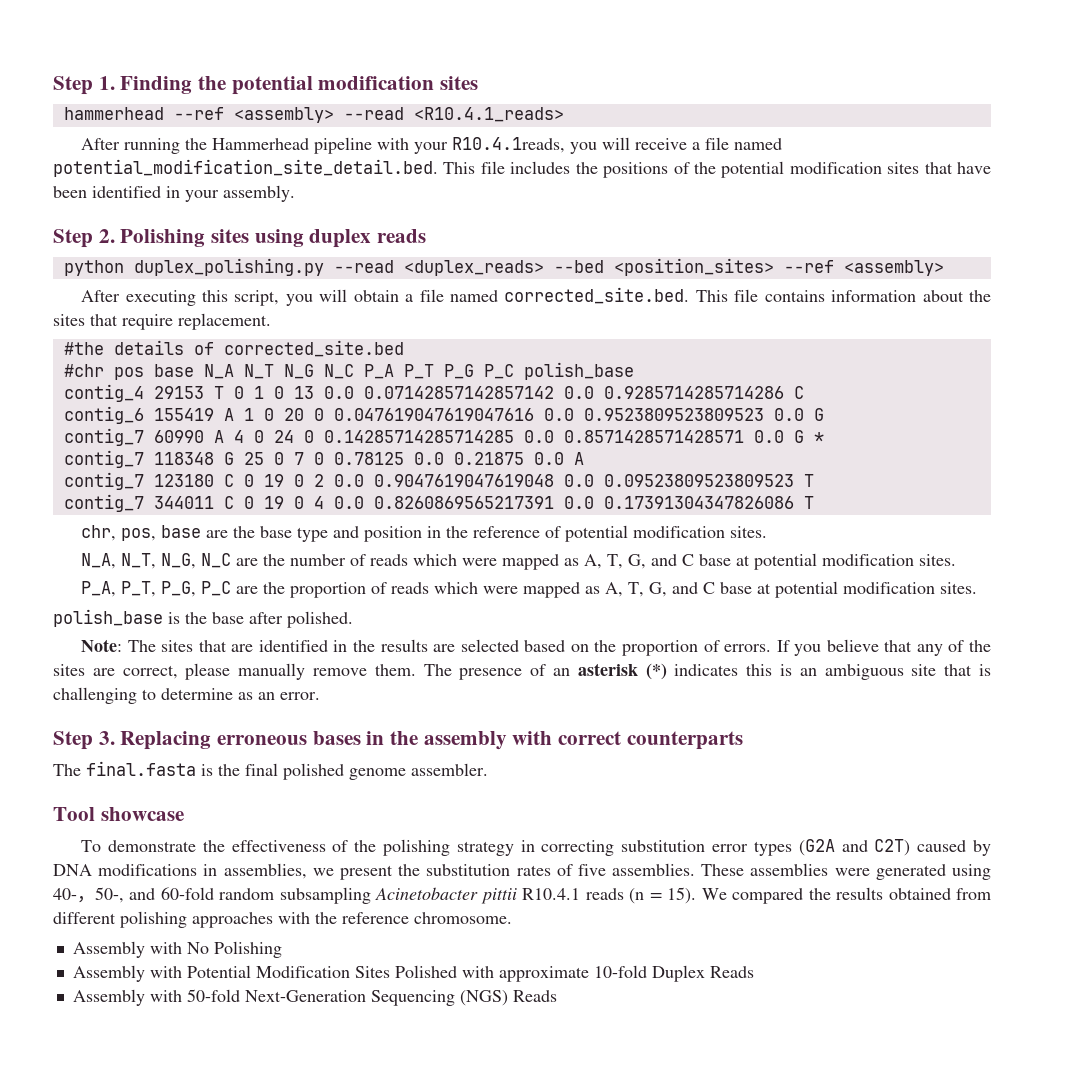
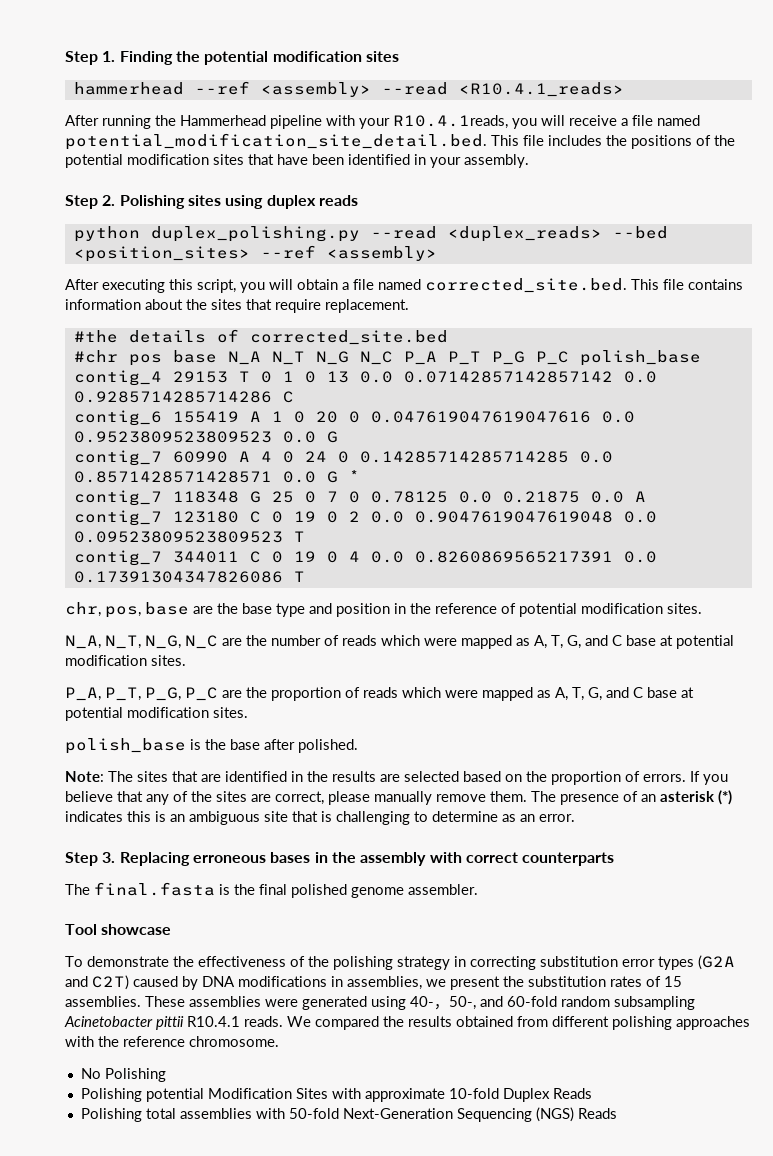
[577,864,606,876] five -> [664,976,682,987] 15
[585,887,697,904] reads (n = 15). -> [244,1016,283,1027] reads.
[72,941,182,958] Assembly with -> (279, 1041) none
[72,965,251,982] Assembly with Potential -> [80,1088,204,1102] Polishing potential
[394,965,457,978] Polished -> (328, 1093) none
[72,989,145,1006] Assembly -> [80,1108,252,1122] Polishing total assemblies

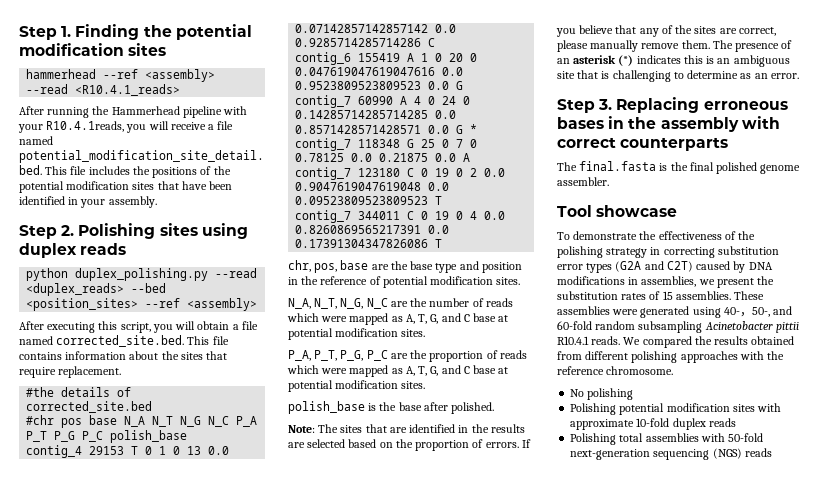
[104,1068,166,1082] Polishing -> [587,388,634,400] polishing
[207,1088,328,1099] Modification Sites -> [666,403,755,412] modification sites
[502,1088,592,1102] Duplex Reads -> [672,418,736,430] duplex reads
[342,1107,617,1122] Next-Generation Sequencing (NGS) Reads -> [570,448,772,460] next-generation sequencing (NGS) reads

